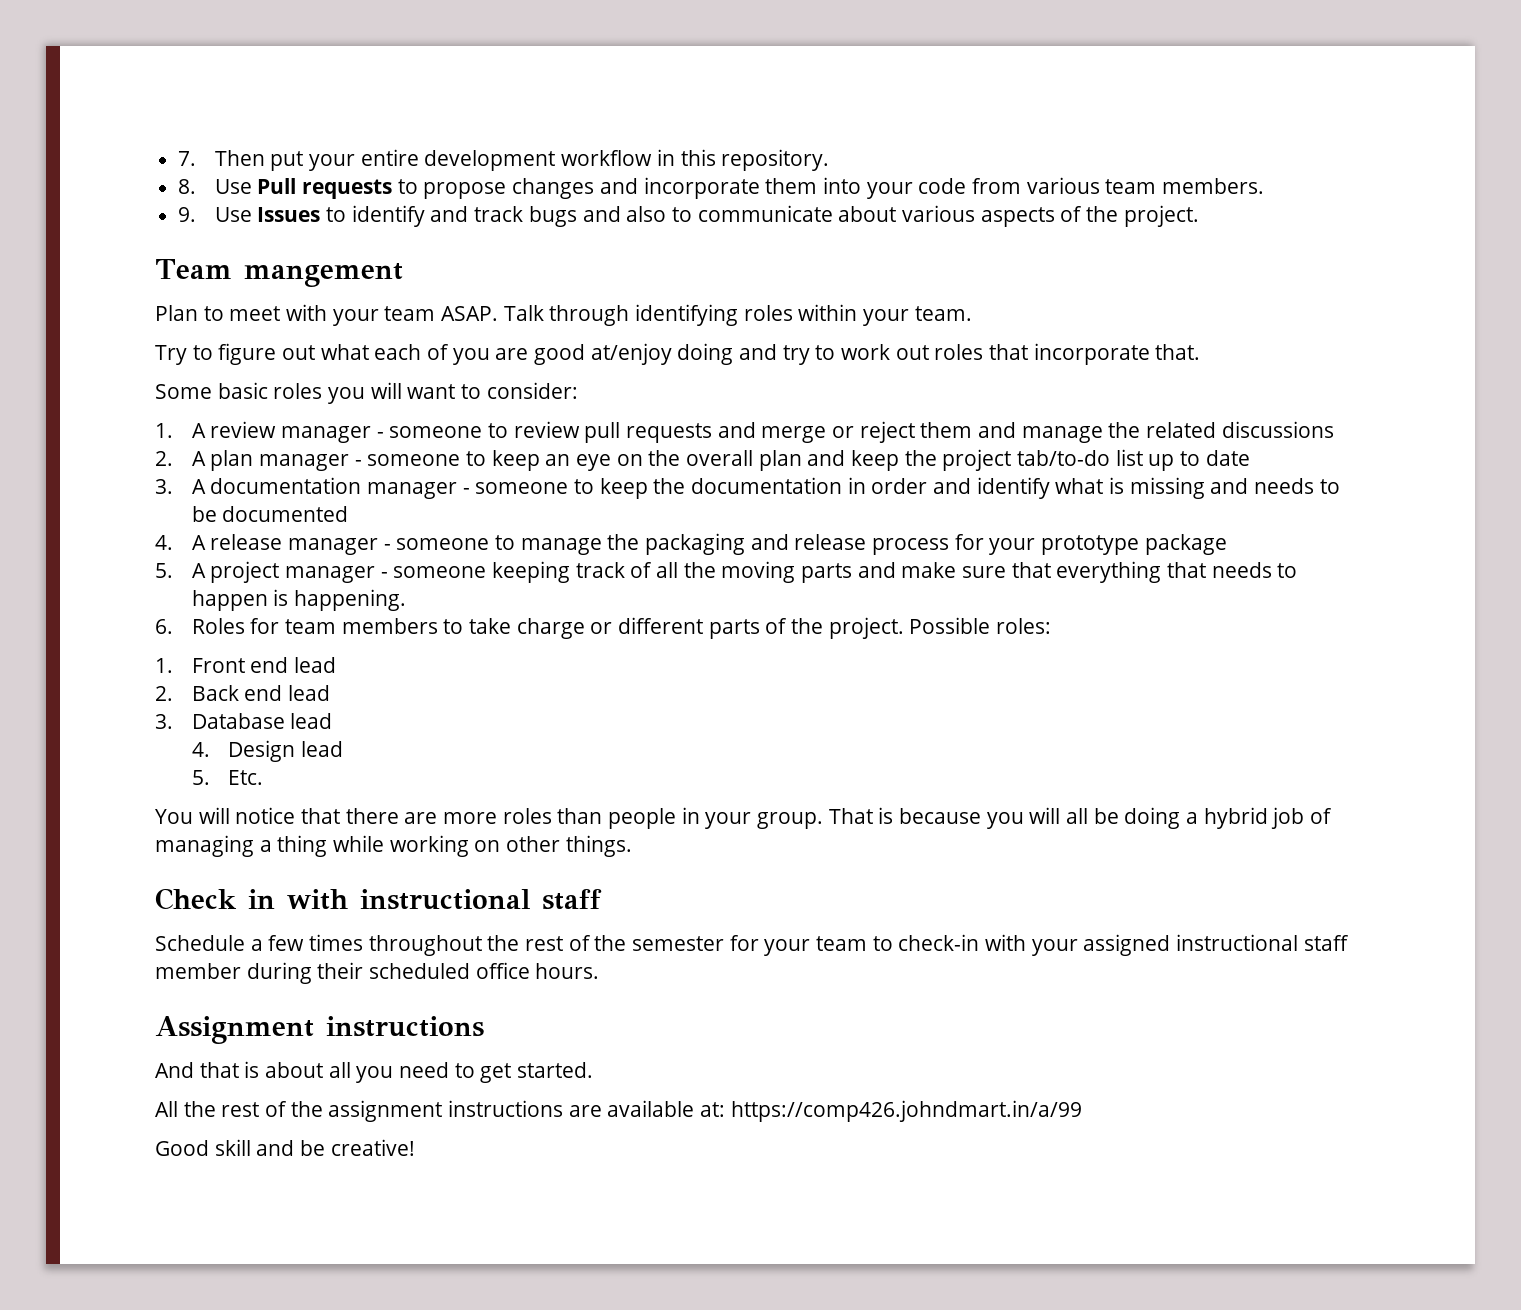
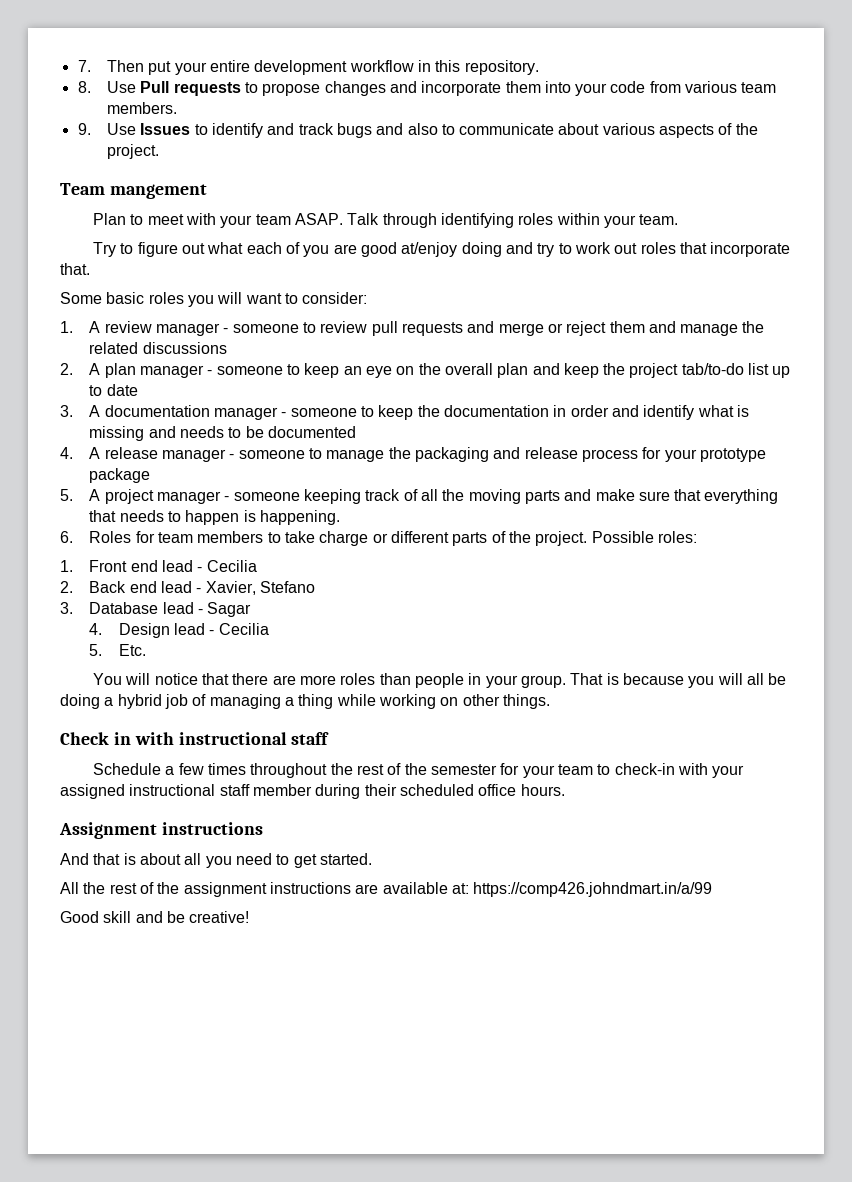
(337, 665) none -> [197,560,257,572] - Cecilia
(331, 693) none -> [196,581,315,595] - Xavier, Stefano
(333, 721) none -> [198,602,252,617] - Sagar
(344, 749) none -> [209,623,269,635] - Cecilia

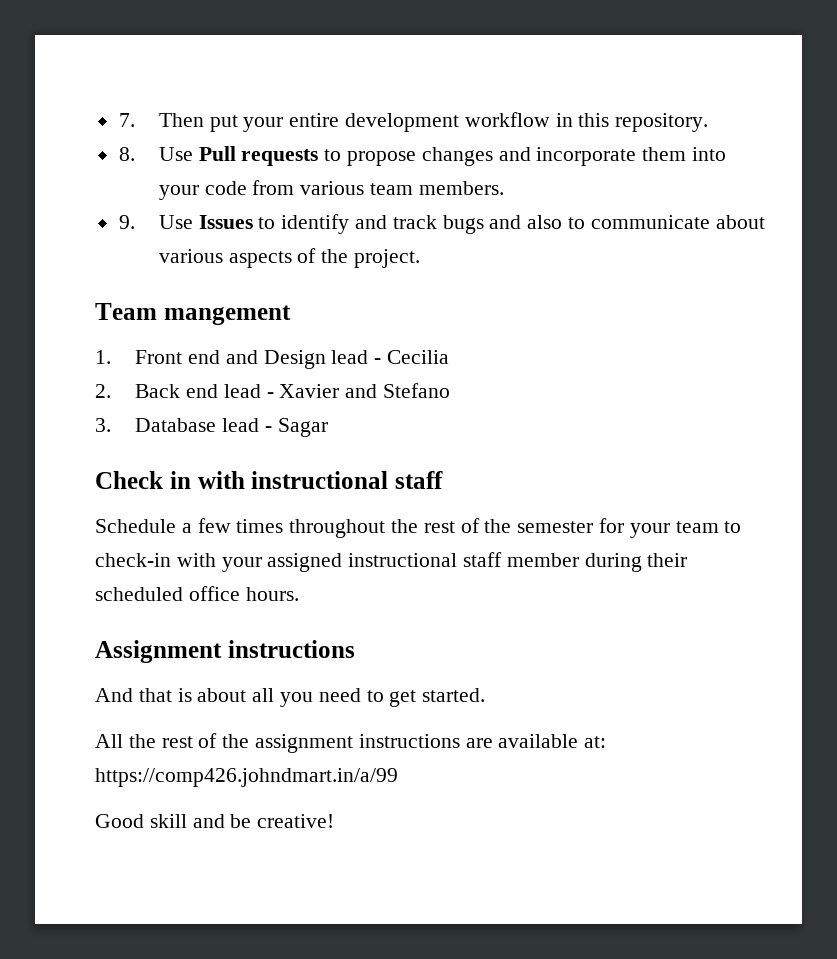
[93,213,679,228] [93,242,791,257] [60,263,90,275] [60,292,368,307] [60,321,765,336] [89,342,227,354] [60,363,791,378] [89,384,138,396] [60,405,749,420] [89,426,356,441] [60,447,766,462] [89,468,151,483] [60,489,779,504] [89,510,340,525] [60,531,697,546] // Plan to meet with your team ASAP. Talk through identifying roles within your team. // Try to figure out what each of you are good at/enjoy doing and try to work out roles that incorporate that. // Some basic roles you will want to consider: // 1. A review manager - someone to review pull requests and merge or reject them and manage the related discussions // 2. A plan manager - someone to keep an eye on the overall plan and keep the project tab/to-do list up to date // 3. A documentation manager - someone to keep the documentation in order and identify what is missing and needs to be documented // 4. A release manager - someone to manage the packaging and release process for your prototype package // 5. A project manager - someone keeping track of all the moving parts and make sure that everything that needs to happen is happening. // 6. Roles for team members to take charge or different parts of the project. Possible roles: -> (291, 315) none
(158, 566) none -> [225,350,326,369] and Design
[205,581,256,595] Xavier, -> [279,384,378,398] Xavier and
[89,623,269,638] [89,644,146,656] [93,673,787,688] [60,694,550,709] // 4. Design lead - Cecilia // 5. Etc. // You will notice that there are more roles than people in your group. That is because you will all be doing a hybrid job of managing a thing while working on other things. -> (328, 427) none

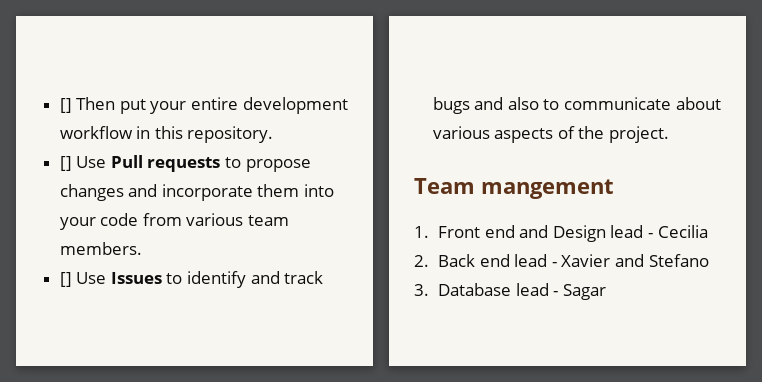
[118,113,135,127] 7. -> [59,98,72,113] []
[118,147,135,161] 8. -> [59,156,72,171] []
[118,215,135,229] 9. -> [59,272,72,287] []
[95,471,443,489] [95,518,742,538] [95,552,688,572] [95,586,299,601] [95,640,355,663] [95,688,486,707] [95,733,607,753] [95,768,398,787] [95,814,335,828] // Check in with instructional staff // Schedule a few times throughout the rest of the semester for your team to check-in with your assigned instructional staff member during their scheduled office hours. // Assignment instructions // And that is about all you need to get started. // All the rest of the assignment instructions are available at: https://comp426.johndmart.in/a/99 // Good skill and be creative! -> (606, 292) none

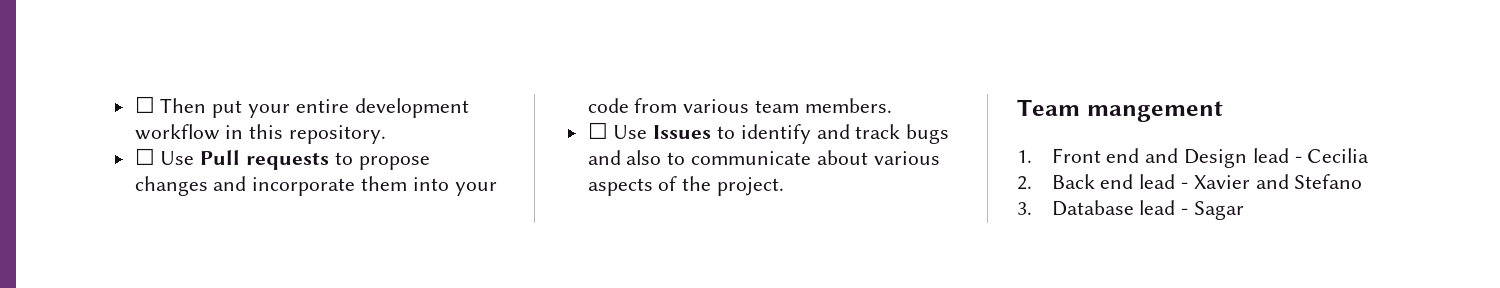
[59,98,72,113] [] -> [134,96,155,113] ☐
[59,156,72,171] [] -> [134,148,155,165] ☐
[59,272,72,287] [] -> [587,122,608,139] ☐

